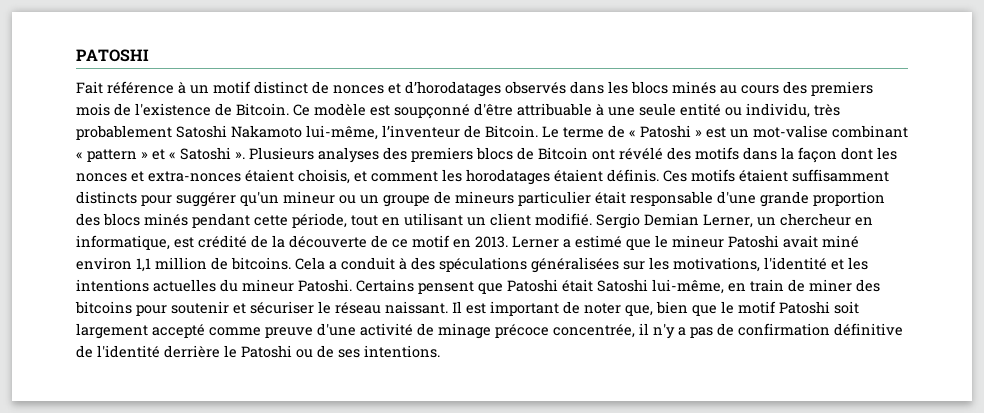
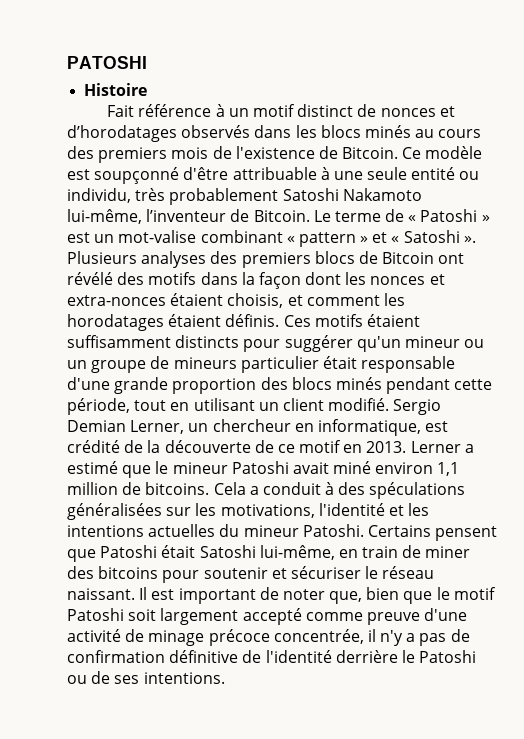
(149, 55) none -> [84,83,148,96] // Histoire

